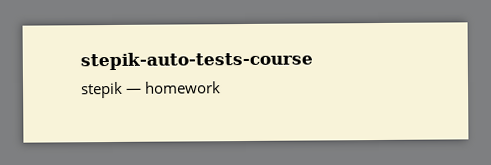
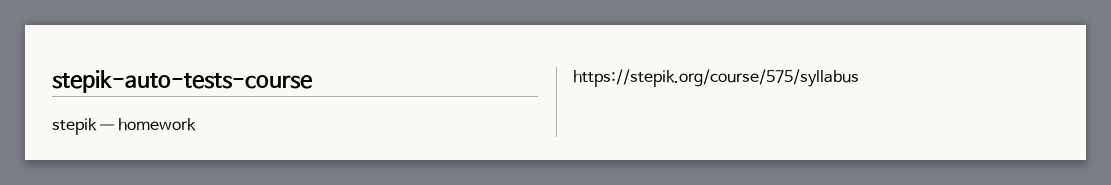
(222, 87) none -> [573,69,859,87] // https://stepik.org/course/575/syllabus

